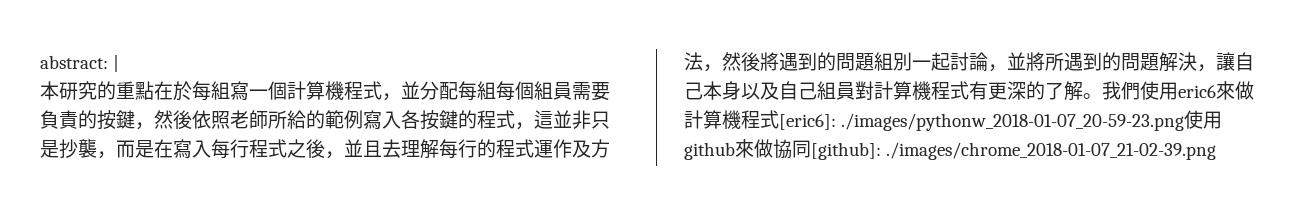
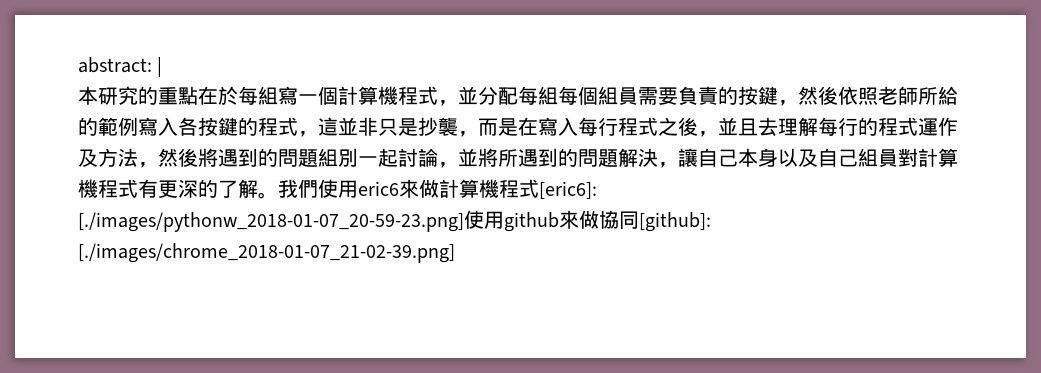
[841,113,1185,131] ./images/pythonw_2018-01-07_20-59-23.png -> [78,212,464,232] [./images/pythonw_2018-01-07_20-59-23.png]
[886,142,1217,160] ./images/chrome_2018-01-07_21-02-39.png -> [78,243,455,263] [./images/chrome_2018-01-07_21-02-39.png]

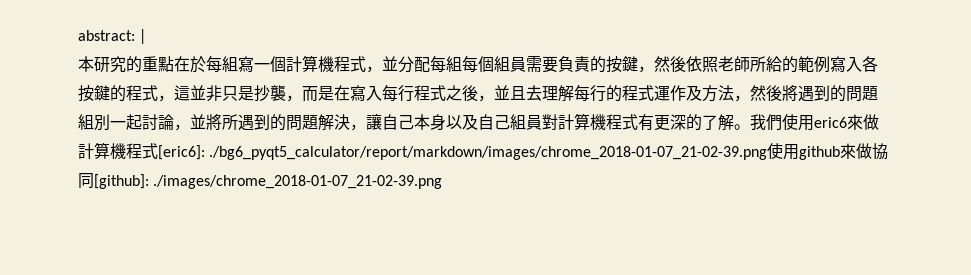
[78,212,464,232] [./images/pythonw_2018-01-07_20-59-23.png] -> [209,146,768,160] ./bg6_pyqt5_calculator/report/markdown/images/chrome_2018-01-07_21-02-39.png
[78,243,455,263] [./images/chrome_2018-01-07_21-02-39.png] -> [153,175,443,189] ./images/chrome_2018-01-07_21-02-39.png

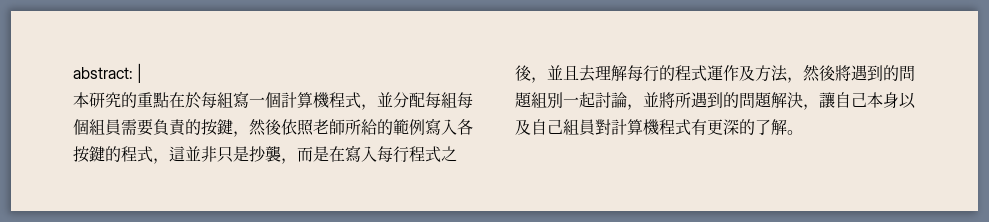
[750,114,879,131] [78,142,889,160] [78,173,443,189] 我們使用eric6來做計算機程式[eric6]: ./bg6_pyqt5_calculator/report/markdown/images/chrome_2018-01-07_21-02-39.png使用github來做協同[github]: ./images/chrome_2018-01-07_21-02-39.png -> (803, 132) none

